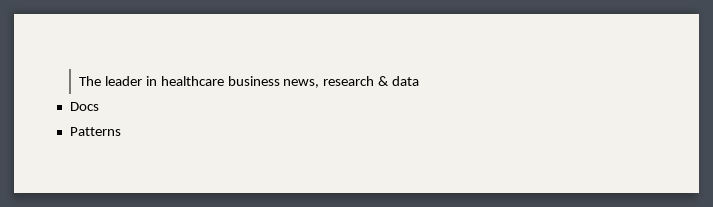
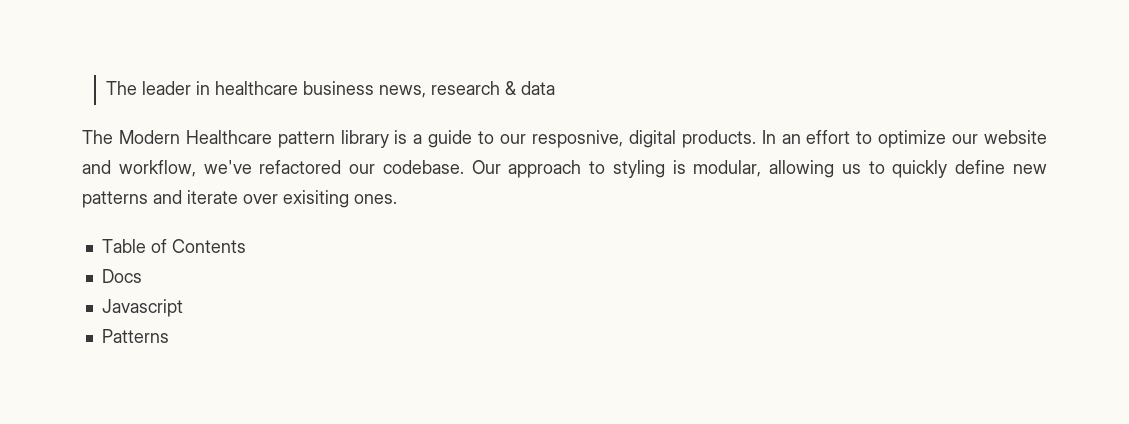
(420, 81) none -> [82,130,1048,148] [82,160,1047,178] [82,190,397,208] [101,239,246,253] // The Modern Healthcare pattern library is a guide to our resposnive, digital products. In an effort to optimize our website and workflow, we've refactored our codebase. Our approach to styling is modular, allowing us to quickly define new patterns and iterate over exisiting ones. // Table of Contents
(99, 106) none -> [101,299,183,317] // Javascript

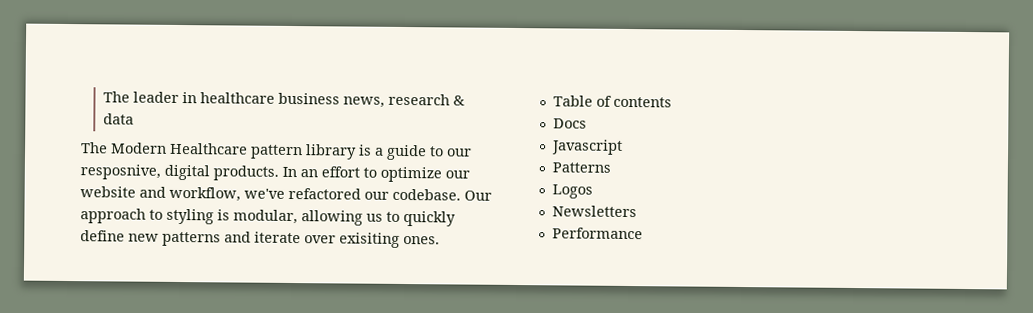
[171,239,246,253] Contents -> [612,96,672,108] contents
(169, 336) none -> [551,184,593,199] [551,205,637,218] [551,227,643,240] // Logos // Newsletters // Performance

